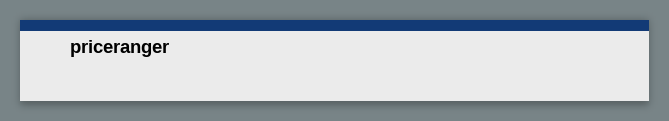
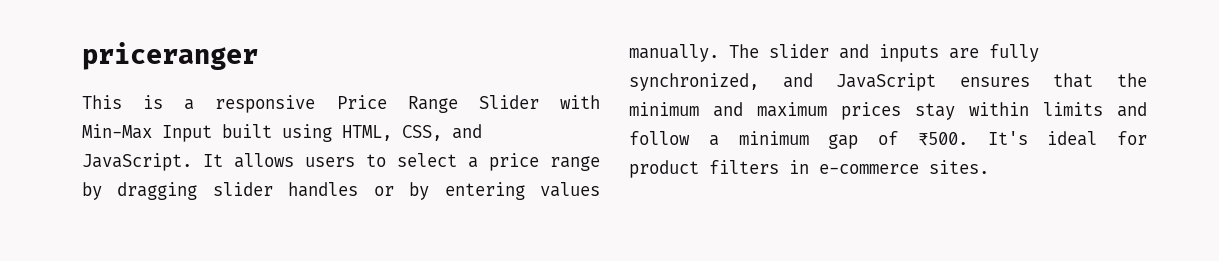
(169, 48) none -> [82,95,600,113] [82,124,482,142] [82,153,600,171] [82,182,600,200] [629,44,1039,62] [629,73,1147,91] [629,102,1147,120] [629,131,1147,149] [629,160,989,178] // This is a responsive Price Range Slider with Min-Max Input built using HTML, CSS, and JavaScript. It allows users to select a price range by dragging slider handles or by entering values manually. The slider and inputs are fully synchronized, and JavaScript ensures that the minimum and maximum prices stay within limits and follow a minimum gap of ₹500. It's ideal for product filters in e-commerce sites.

